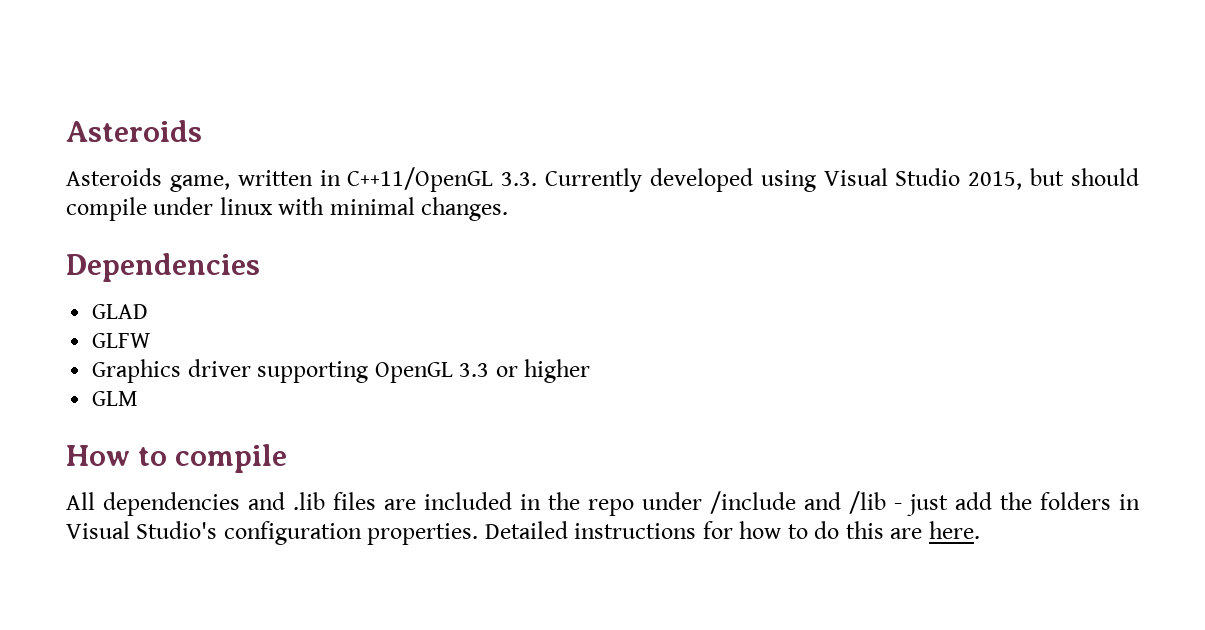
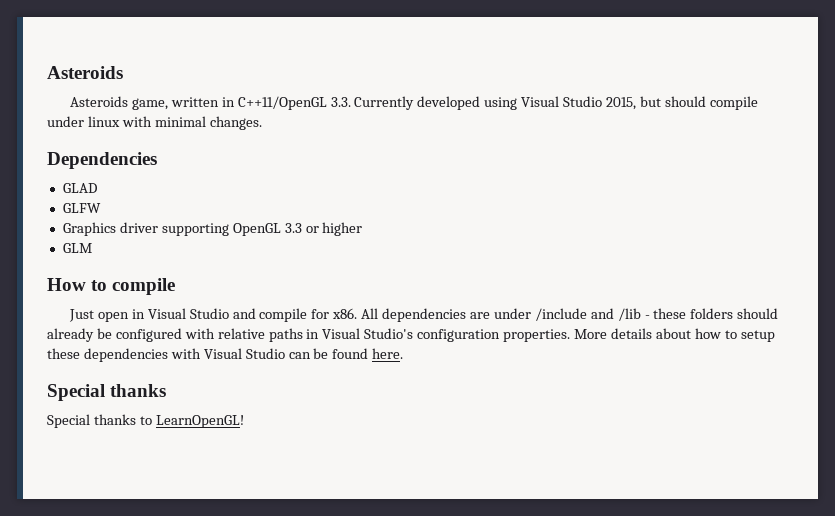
[66,492,634,516] All dependencies and .lib files are included in the repo -> [68,308,490,322] Just open in Visual Studio and compile for x86. All dependencies are
[907,492,1111,516] just add the folders -> [653,308,779,319] [47,328,303,342] these folders should already be configured with relative paths
[484,521,980,539] Detailed instructions for how to do this are here. -> [574,328,775,342] [47,348,404,362] [47,384,167,401] [47,414,244,428] More details about how to setup these dependencies with Visual Studio can be found here. // Special thanks // Special thanks to LearnOpenGL!

